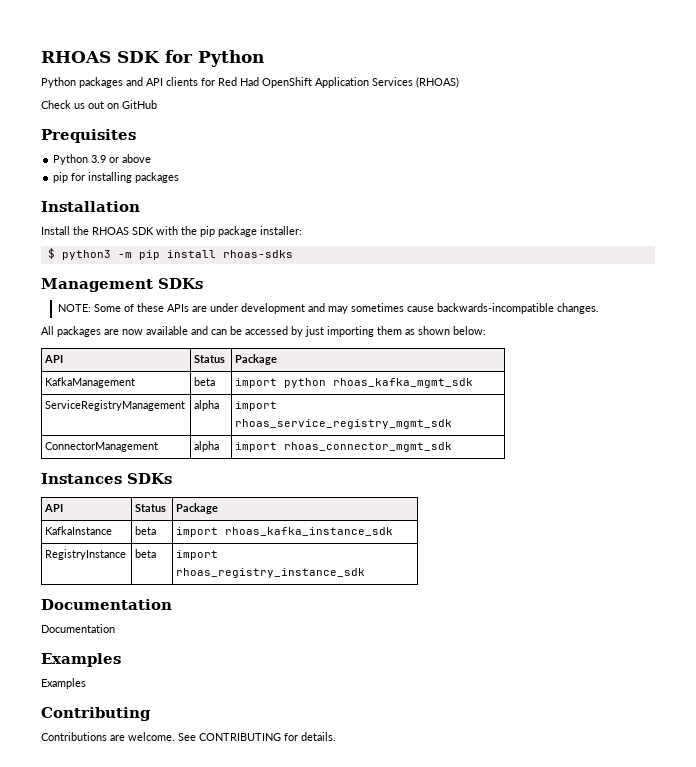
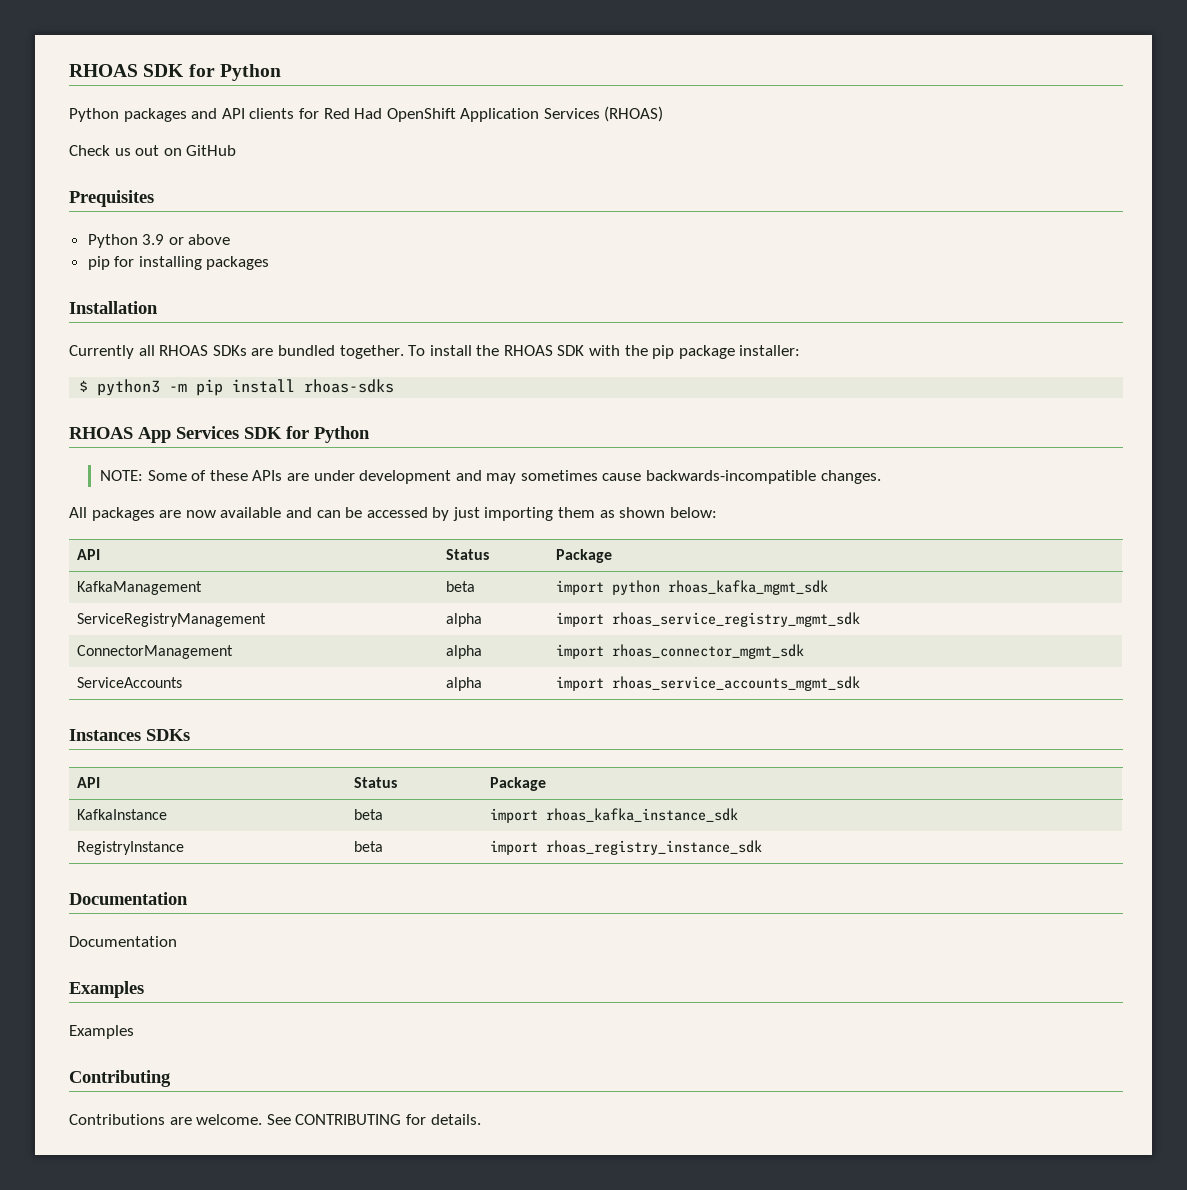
[41,226,70,235] Install -> [69,345,472,359] Currently all RHOAS SDKs are bundled together. To install
[41,278,203,292] Management SDKs -> [69,426,370,443] RHOAS App Services SDK for Python
(453, 447) none -> [77,677,183,688] [446,677,483,691] [556,676,861,691] // ServiceAccounts | alpha | import rhoas_service_accounts_mgmt_sdk

